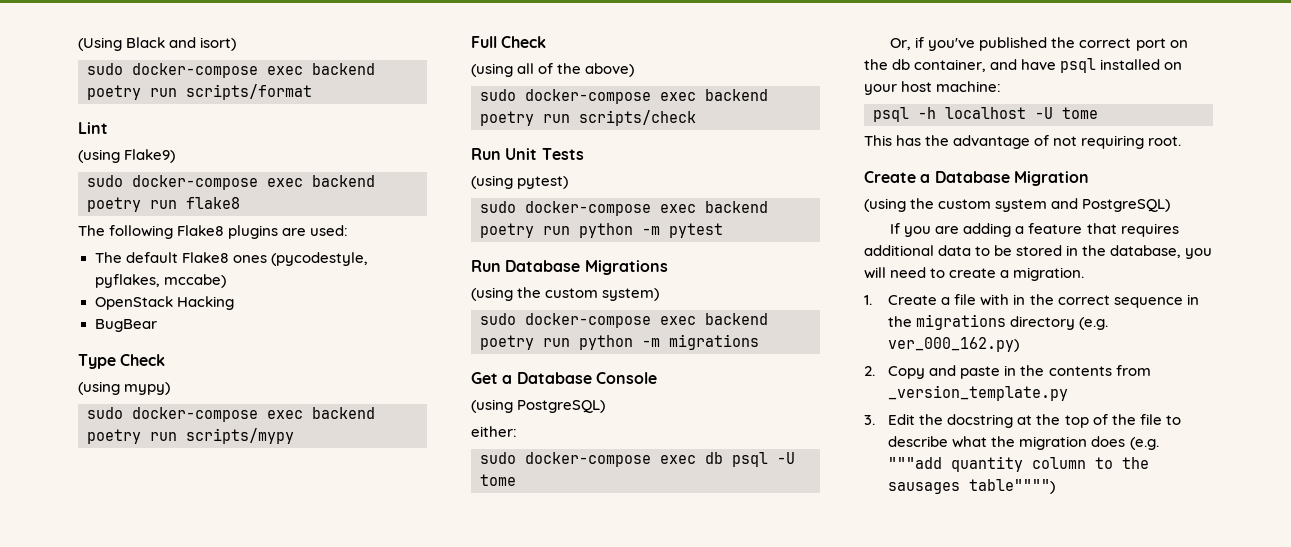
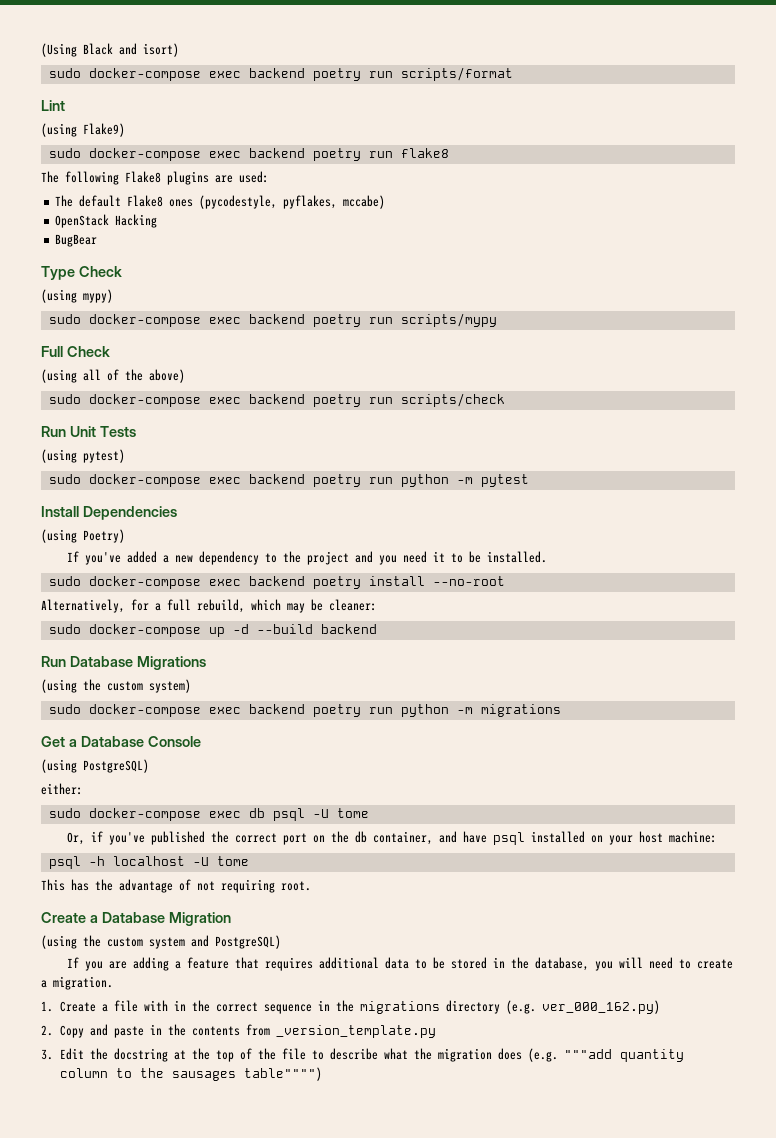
(723, 230) none -> [41,506,177,520] [41,529,125,543] [66,551,547,565] [48,576,505,589] [41,599,377,613] [48,624,377,637] // Install Dependencies // (using Poetry) // If you've added a new dependency to the project and you need it to be installed. // sudo docker-compose exec backend poetry install --no-root // Alternatively, for a full rebuild, which may be cleaner: // sudo docker-compose up -d --build backend

